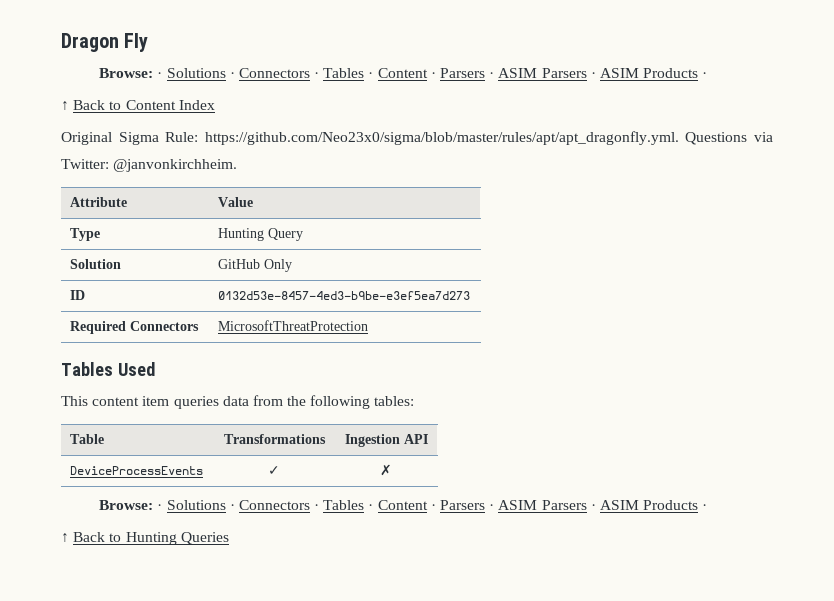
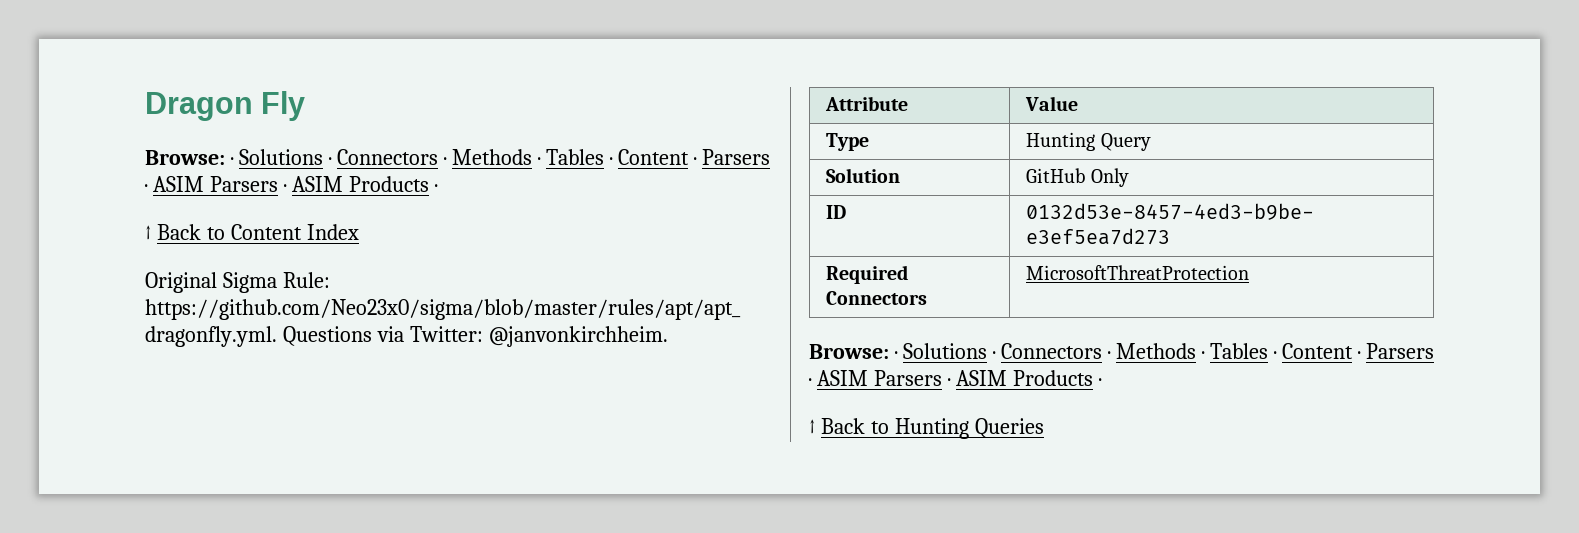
(320, 75) none -> [452,149,541,165] Methods ·
[61,362,155,376] [61,395,415,409] [70,434,105,444] [223,434,326,444] [344,434,428,447] [70,466,204,475] [268,466,280,475] [380,464,393,476] [99,500,320,510] // Tables Used // This content item queries data from the following tables: // Table | Transformations | Ingestion API // DeviceProcessEvents | ✓ | ✗ // Browse: · Solutions · Connectors · -> [809,343,1205,359] // Browse: · Solutions · Connectors · Methods ·

